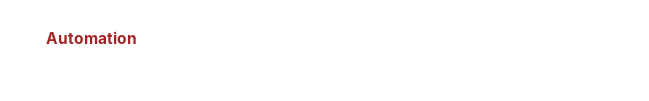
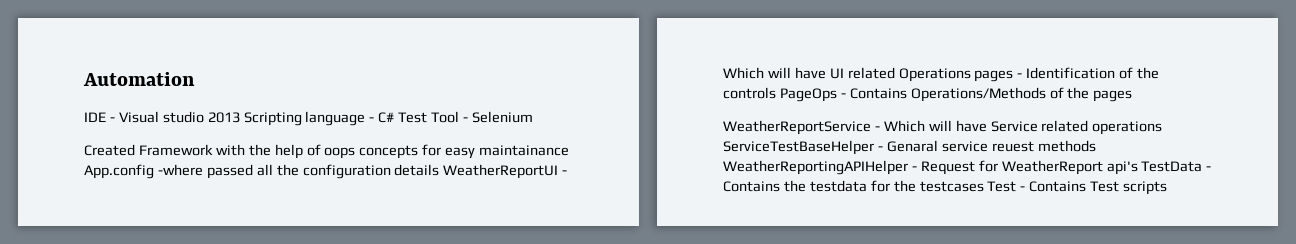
(137, 37) none -> [84,111,533,126] [84,144,570,159] [84,164,568,179] [723,67,1160,82] [723,87,1133,102] [723,120,1163,135] [723,140,1096,155] [723,160,1212,175] [723,180,1168,195] // IDE - Visual studio 2013 Scripting language - C# Test Tool - Selenium // Created Framework with the help of oops concepts for easy maintainance App.config -where passed all the configuration details WeatherReportUI - Which will have UI related Operations pages - Identification of the controls PageOps - Contains Operations/Methods of the pages // WeatherReportService - Which will have Service related operations ServiceTestBaseHelper - Genaral service reuest methods WeatherReportingAPIHelper - Request for WeatherReport api's TestData - Contains the testdata for the testcases Test - Contains Test scripts

